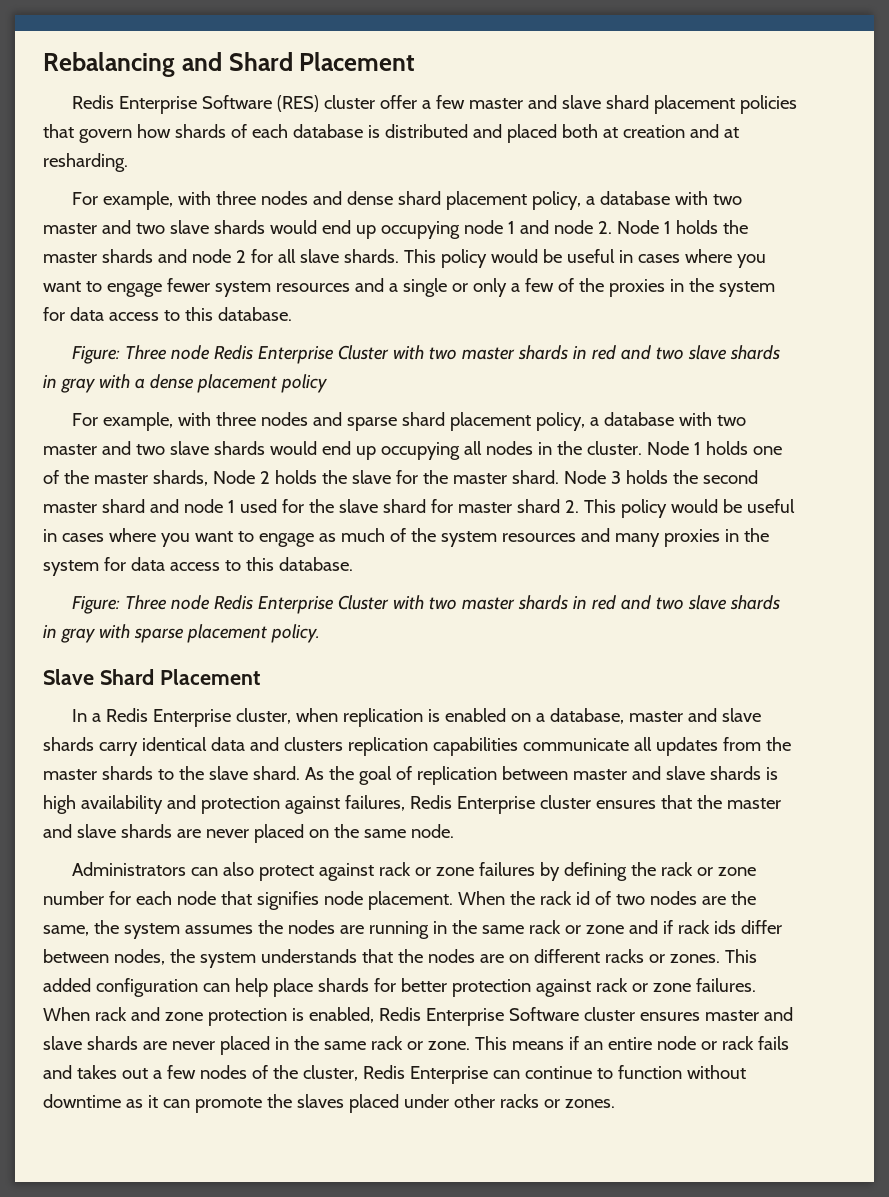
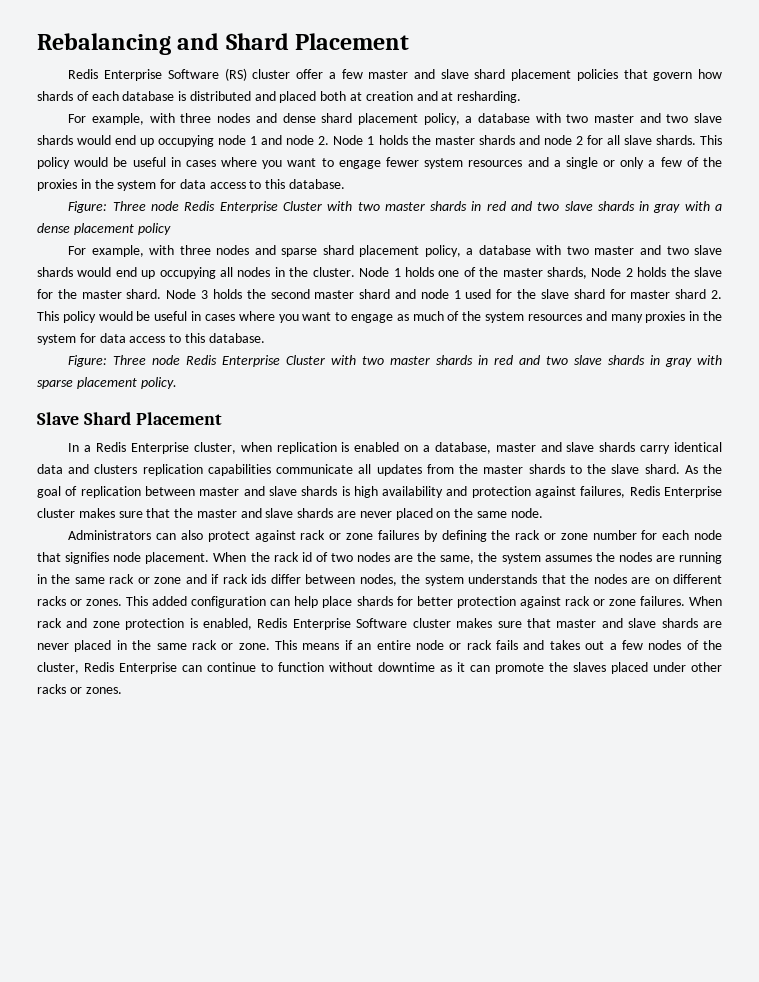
[277,95,320,112] (RES) -> [224,68,247,81] (RS)
[595,800,656,809] ensures -> [78,508,143,518] makes sure
[639,1012,700,1021] ensures -> [456,618,551,628] makes sure that

